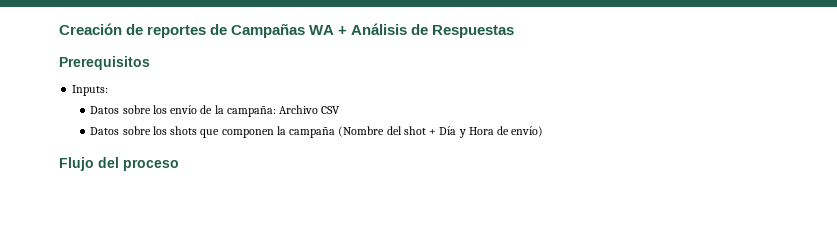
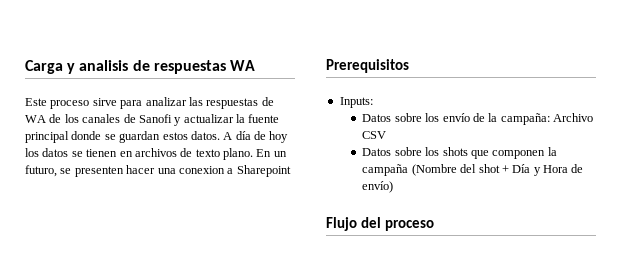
[59,23,515,38] Creación de reportes de Campañas WA + Análisis de Respuestas -> [25,60,255,74] [25,97,274,109] [25,114,280,126] [25,131,289,143] [25,148,287,160] [25,165,291,177] Carga y analisis de respuestas WA // Este proceso sirve para analizar las respuestas de WA de los canales de Sanofi y actualizar la fuente principal donde se guardan estos datos. A día de hoy los datos se tienen en archivos de texto plano. En un futuro, se presenten hacer una conexion a Sharepoint

